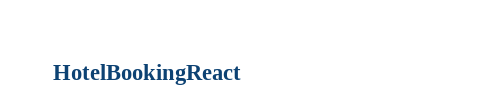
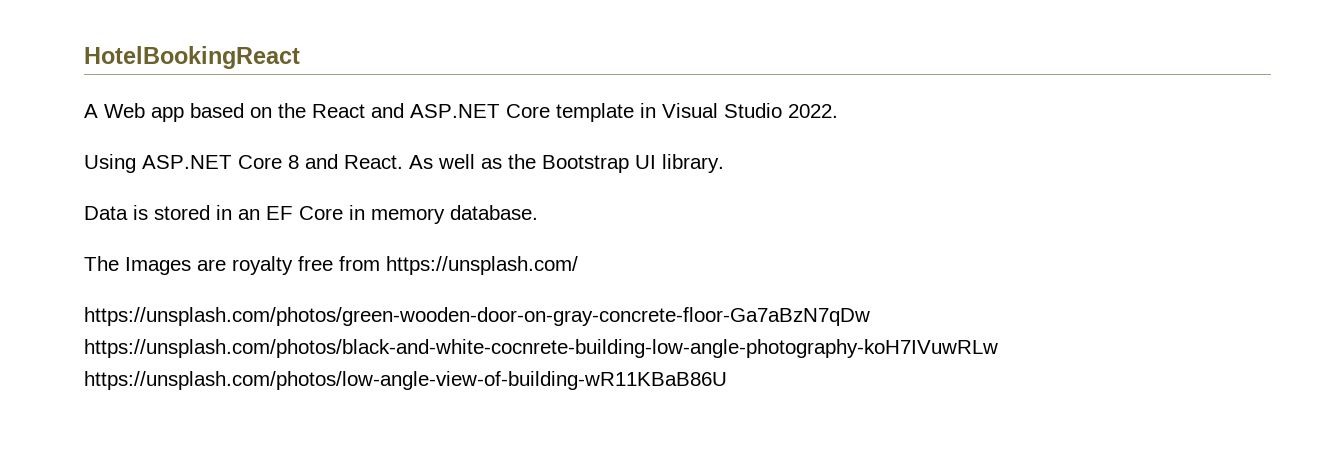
(241, 74) none -> [84,103,838,122] [84,154,724,173] [84,205,538,224] [84,256,578,275] [84,307,870,326] [84,339,998,358] [84,371,727,390] // A Web app based on the React and ASP.NET Core template in Visual Studio 2022. // Using ASP.NET Core 8 and React. As well as the Bootstrap UI library. // Data is stored in an EF Core in memory database. // The Images are royalty free from https://unsplash.com/ // https://unsplash.com/photos/green-wooden-door-on-gray-concrete-floor-Ga7aBzN7qDw https://unsplash.com/photos/black-and-white-cocnrete-building-low-angle-photography-koH7IVuwRLw https://unsplash.com/photos/low-angle-view-of-building-wR11KBaB86U

